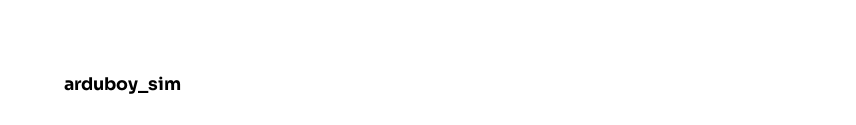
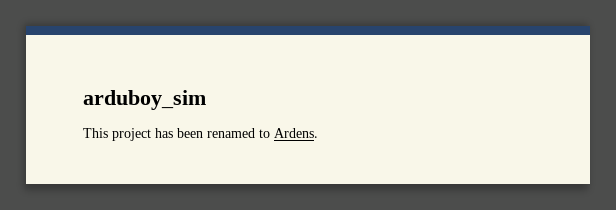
(181, 85) none -> [83,128,318,141] // This project has been renamed to Ardens.

